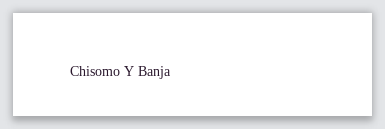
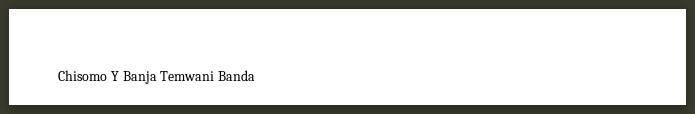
(171, 72) none -> [160,70,256,81] Temwani Banda

